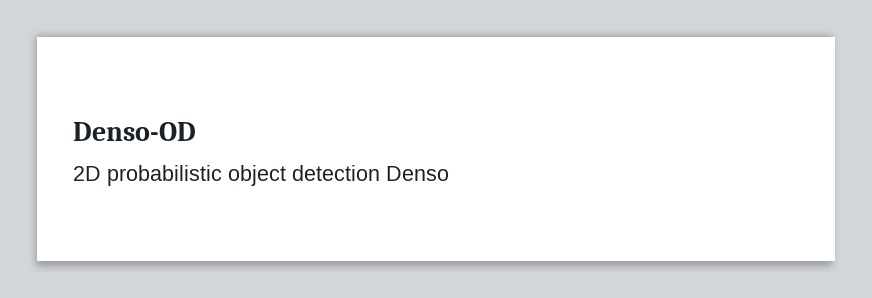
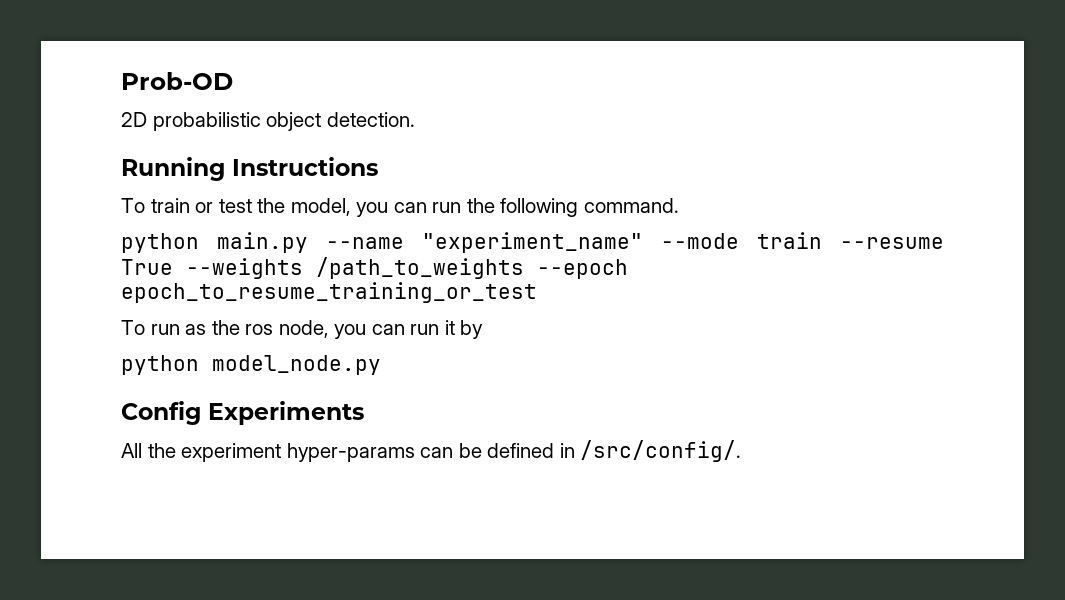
[73,122,196,141] Denso-OD -> [121,72,233,90] Prob-OD
[292,165,449,181] detection Denso -> [326,112,415,127] [121,157,378,181] [121,198,679,217] [121,232,944,253] [121,257,628,279] [121,282,537,303] [121,320,484,339] [121,355,381,375] [121,401,364,425] [121,440,742,462] detection. // Running Instructions // To train or test the model, you can run the following command. // python main.py --name "experiment_name" --mode train --resume True --weights /path_to_weights --epoch epoch_to_resume_training_or_test // To run as the ros node, you can run it by // python model_node.py // Config Experiments // All the experiment hyper-params can be defined in /src/config/.

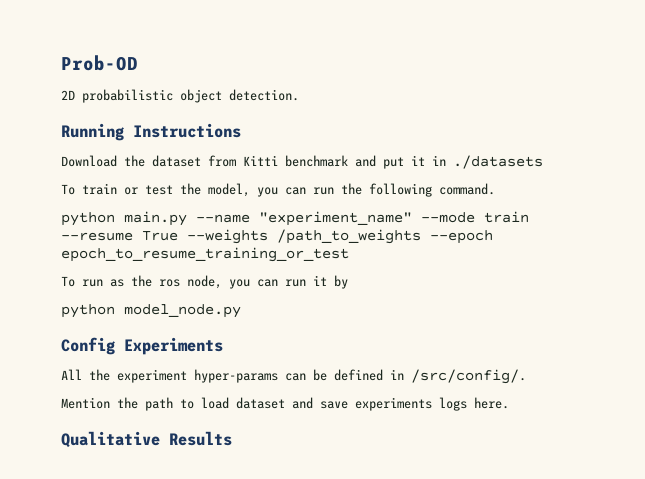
(378, 166) none -> [61,155,543,169] // Download the dataset from Kitti benchmark and put it in ./datasets
(742, 451) none -> [61,397,509,411] [61,431,232,448] // Mention the path to load dataset and save experiments logs here. // Qualitative Results

